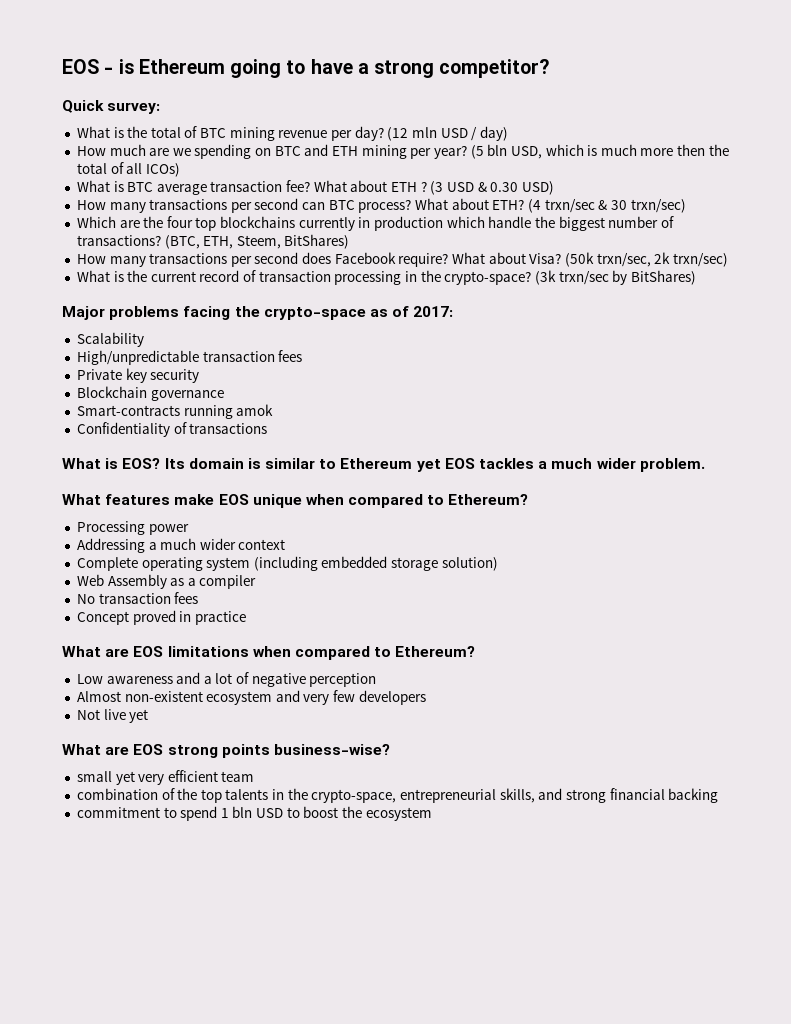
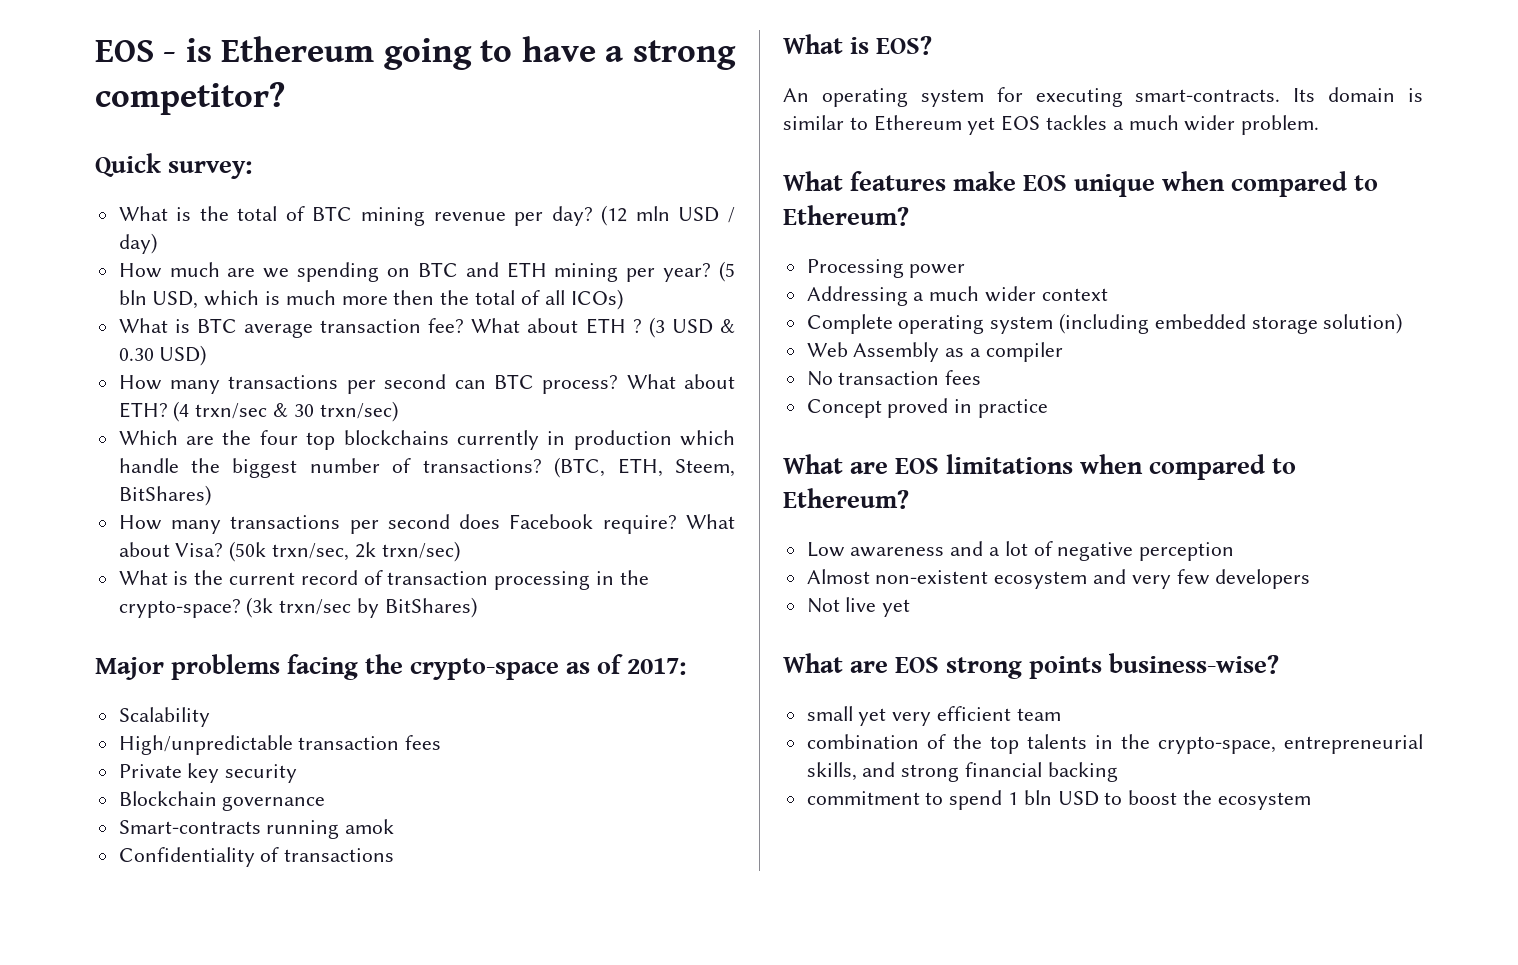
(161, 463) none -> [783,87,1281,107] // An operating system for executing smart-contracts.

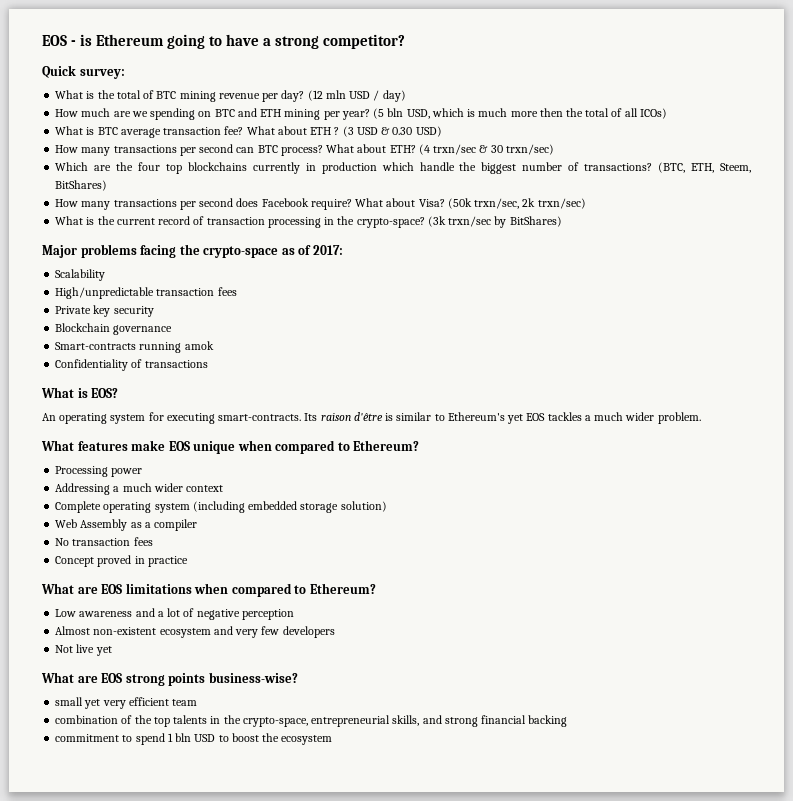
[1328,87,1396,102] domain -> [320,412,383,421] raison d'être
[873,115,962,131] Ethereum -> [447,412,505,421] Ethereum's

